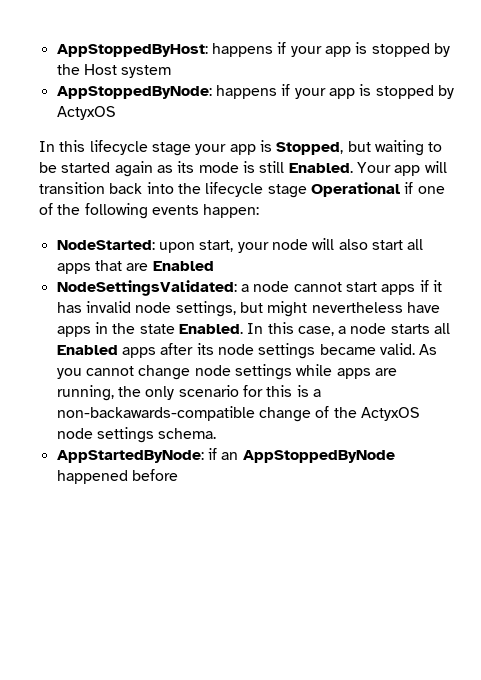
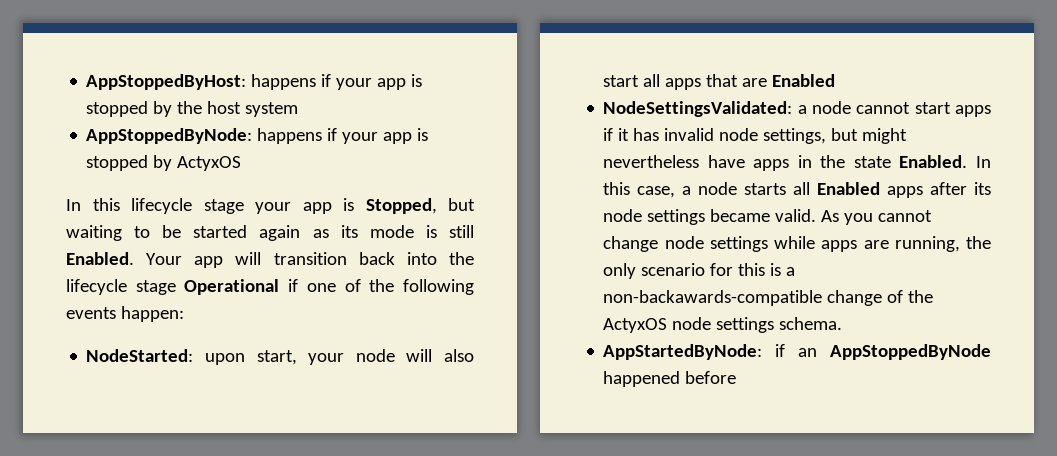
[83,64,117,75] Host -> [207,101,242,114] host

